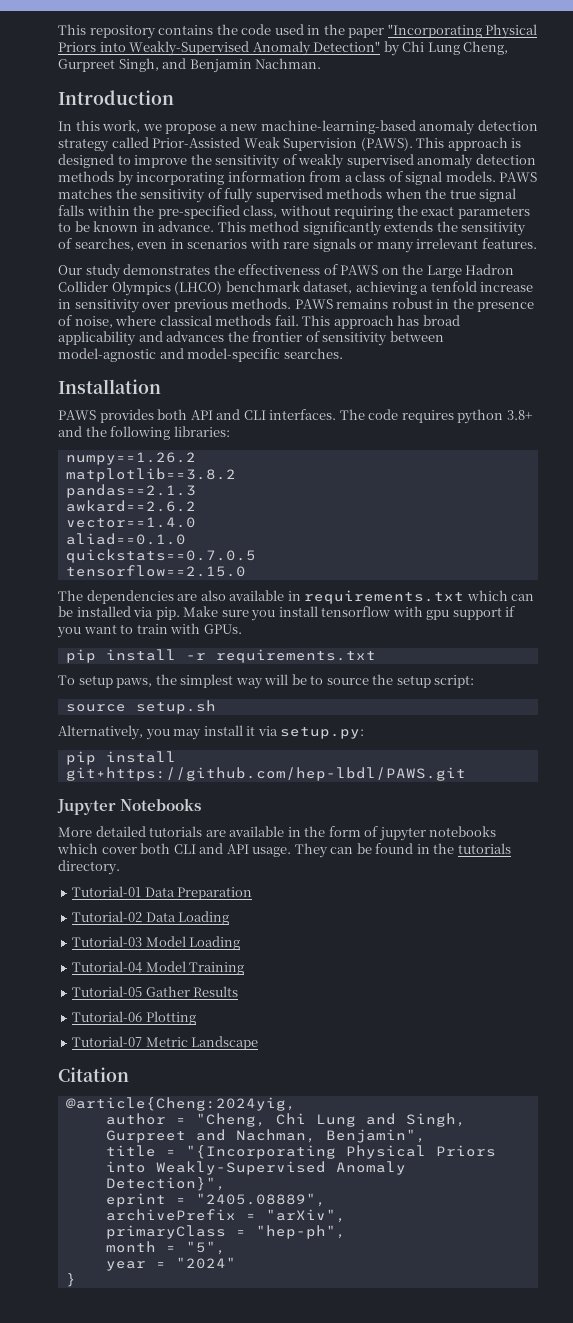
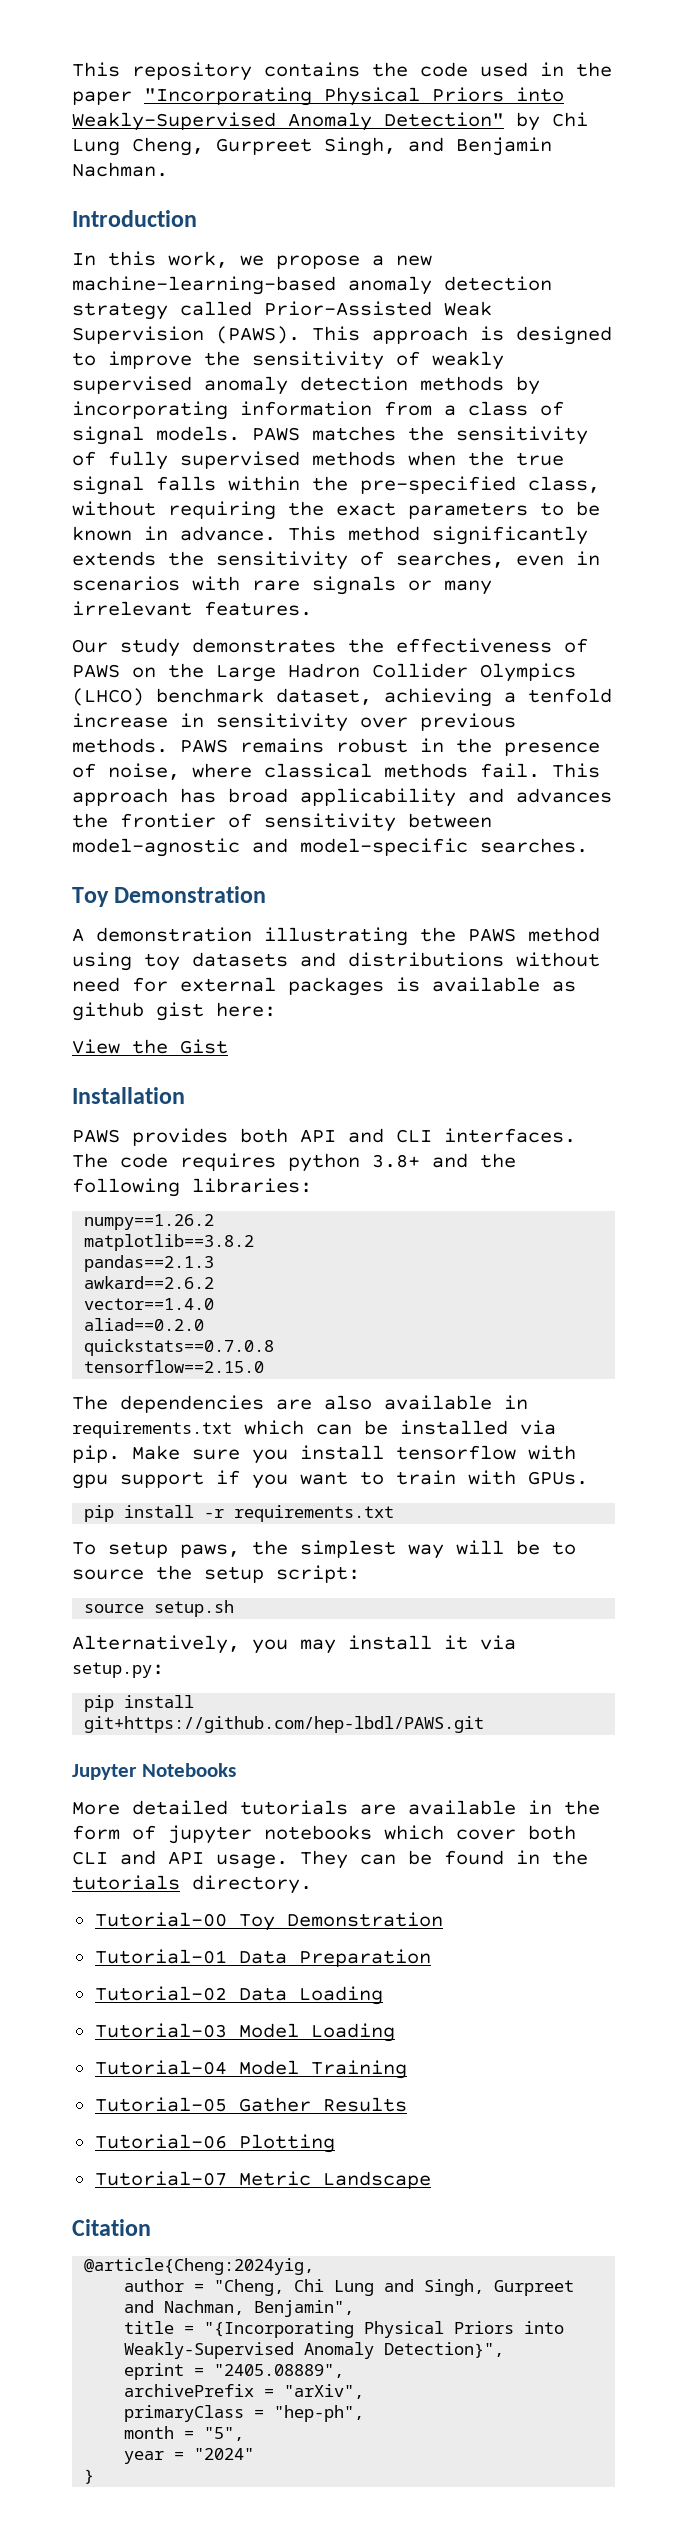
(343, 353) none -> [72,886,267,907] [72,927,600,946] [72,952,600,971] [72,977,576,996] [72,1002,276,1021] [72,1039,228,1054] // Toy Demonstration // A demonstration illustrating the PAWS method using toy datasets and distributions without need for external packages is available as github gist here: // View the Gist
[65,533,186,545] [65,549,256,563] aliad==0.1.0 // quickstats==0.7.0.5 -> [84,1318,205,1331] [84,1339,275,1356] aliad==0.2.0 // quickstats==0.7.0.8
(120, 867) none -> [94,1912,443,1931] // Tutorial-00 Toy Demonstration

